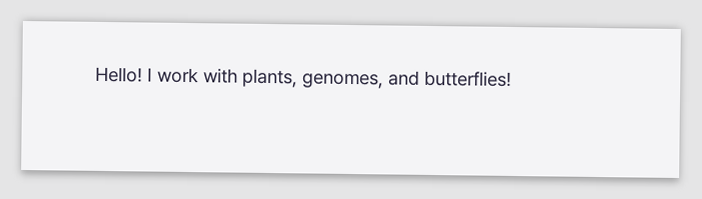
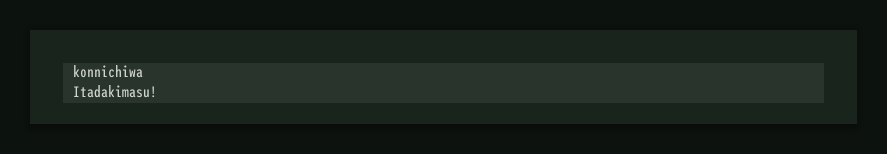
[95,66,512,89] Hello! I work with plants, genomes, and butterflies! -> [72,65,143,78] [72,85,157,98] konnichiwa // Itadakimasu!

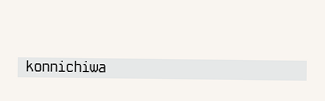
[72,85,157,98] // Itadakimasu! -> (107, 66) none

